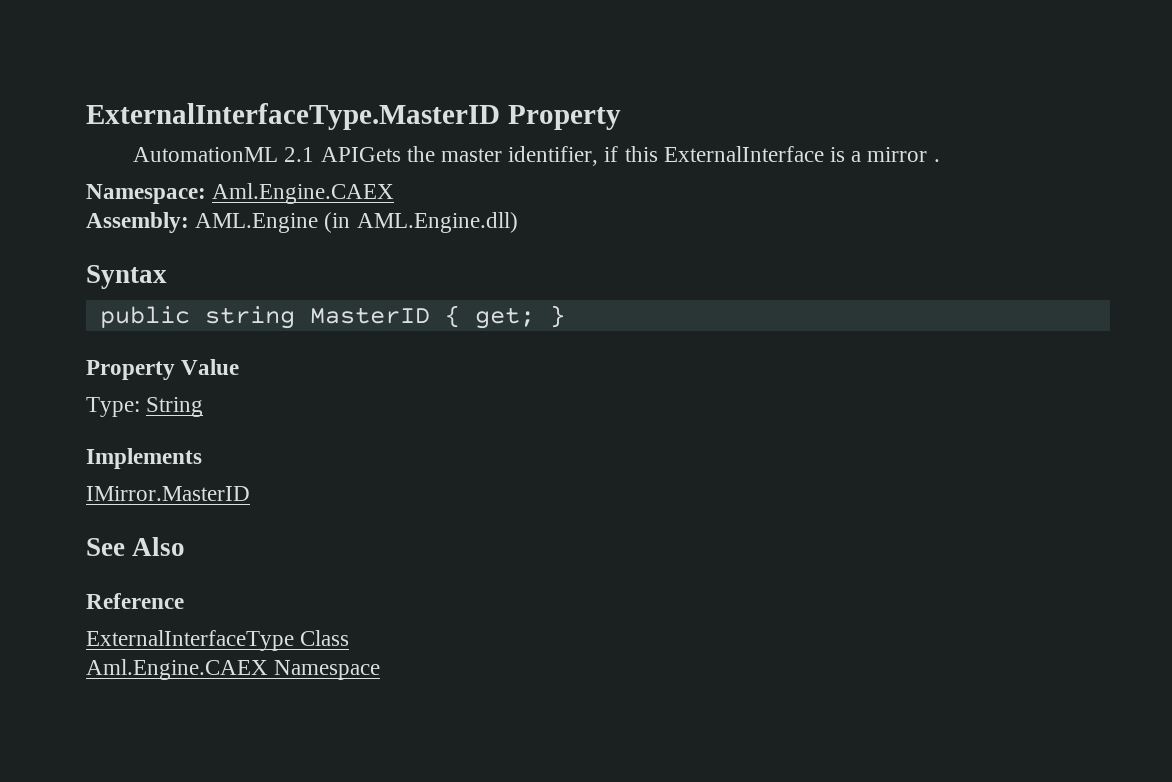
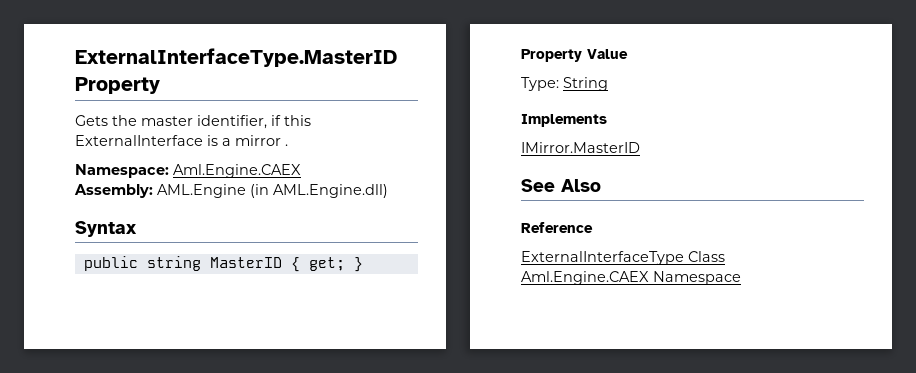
[133,147,401,162] AutomationML 2.1 APIGets -> [75,115,108,126] Gets

